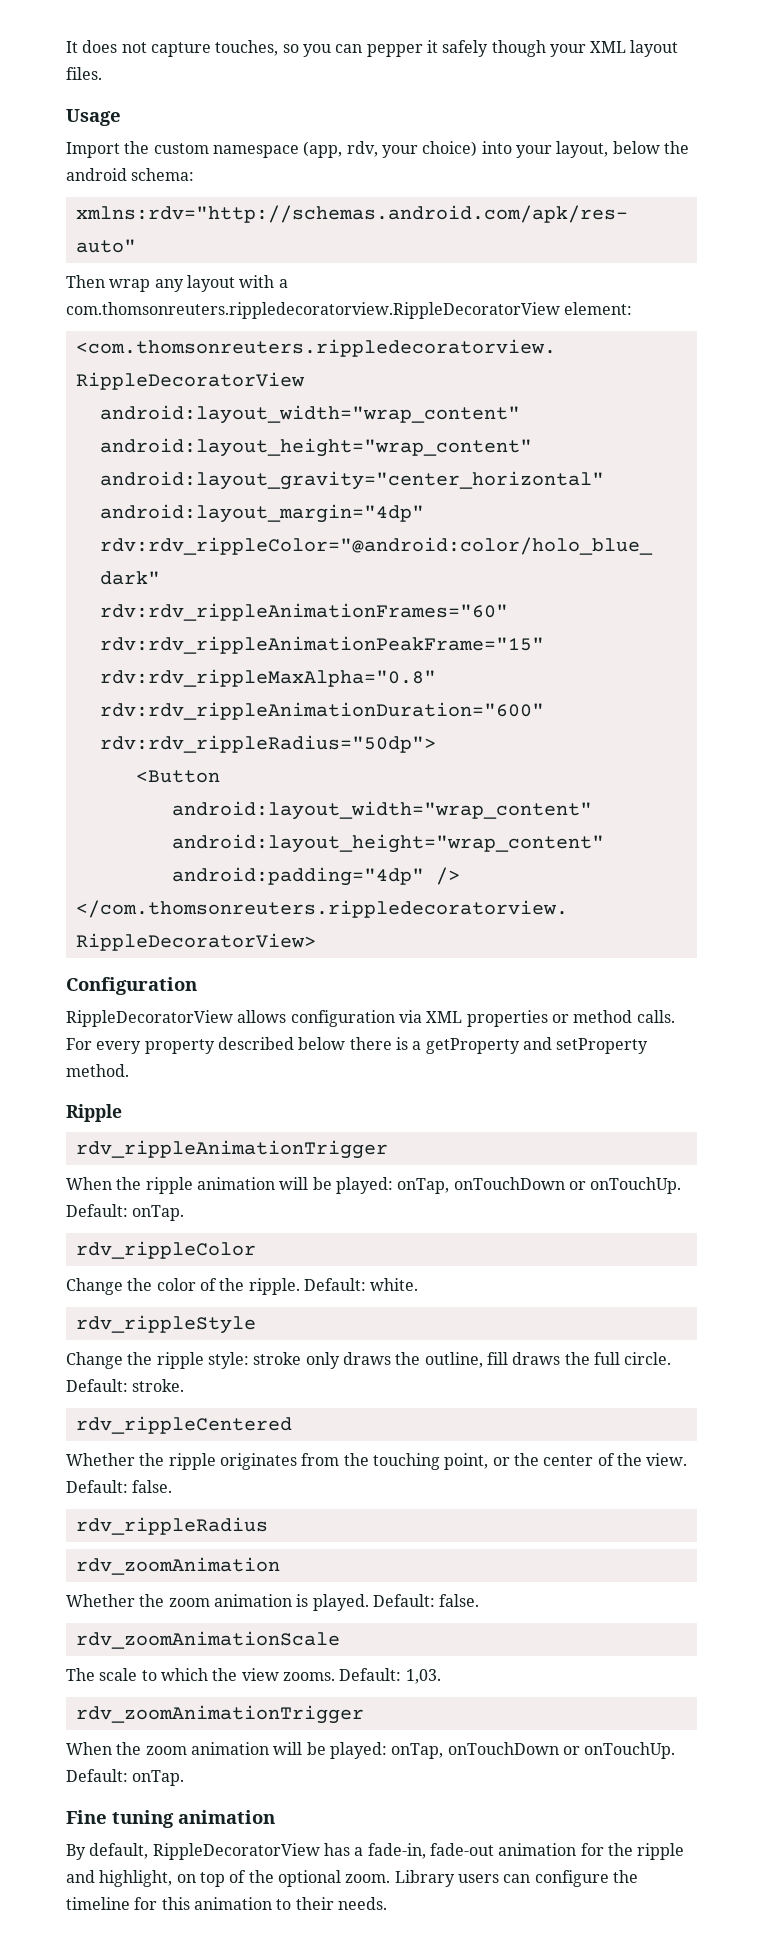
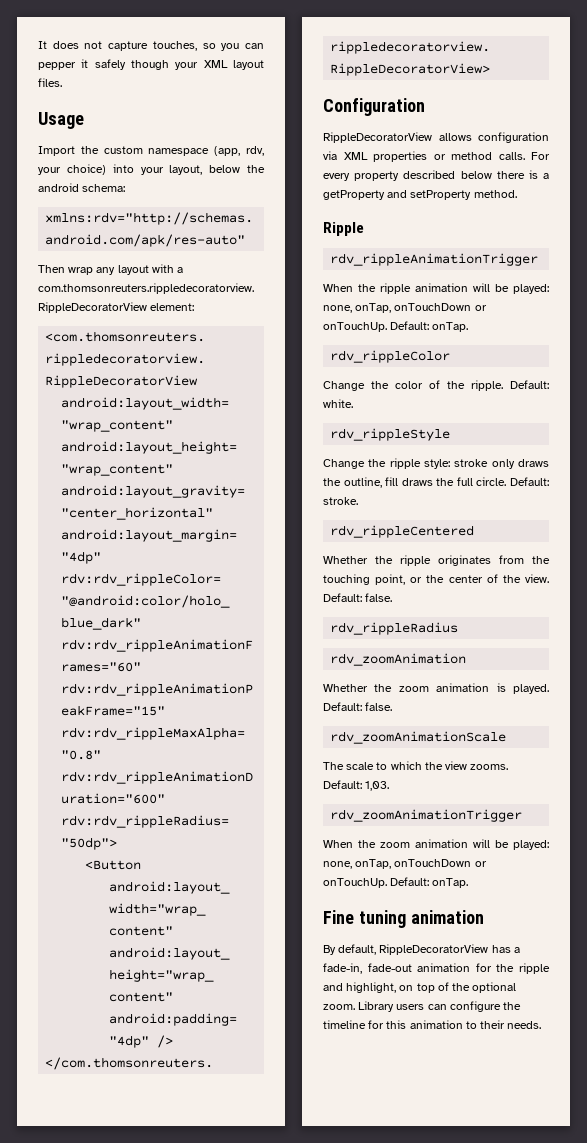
(393, 1185) none -> [323,305,352,313] none,
(387, 1750) none -> [323,861,352,869] none,

